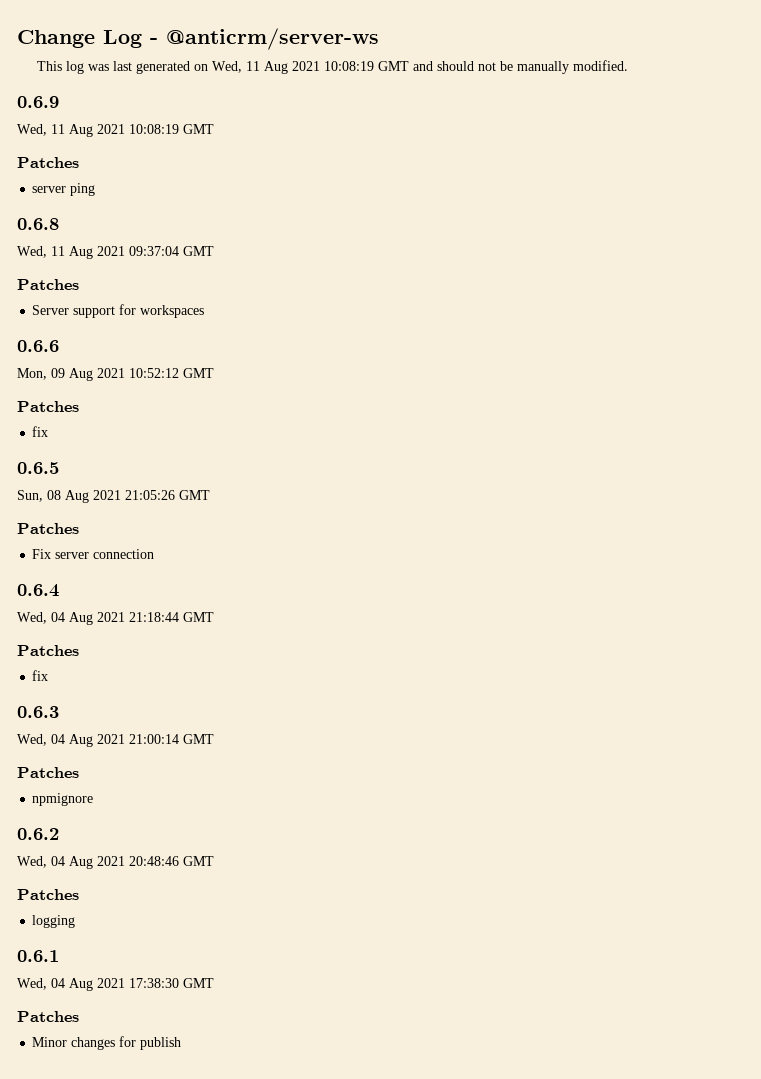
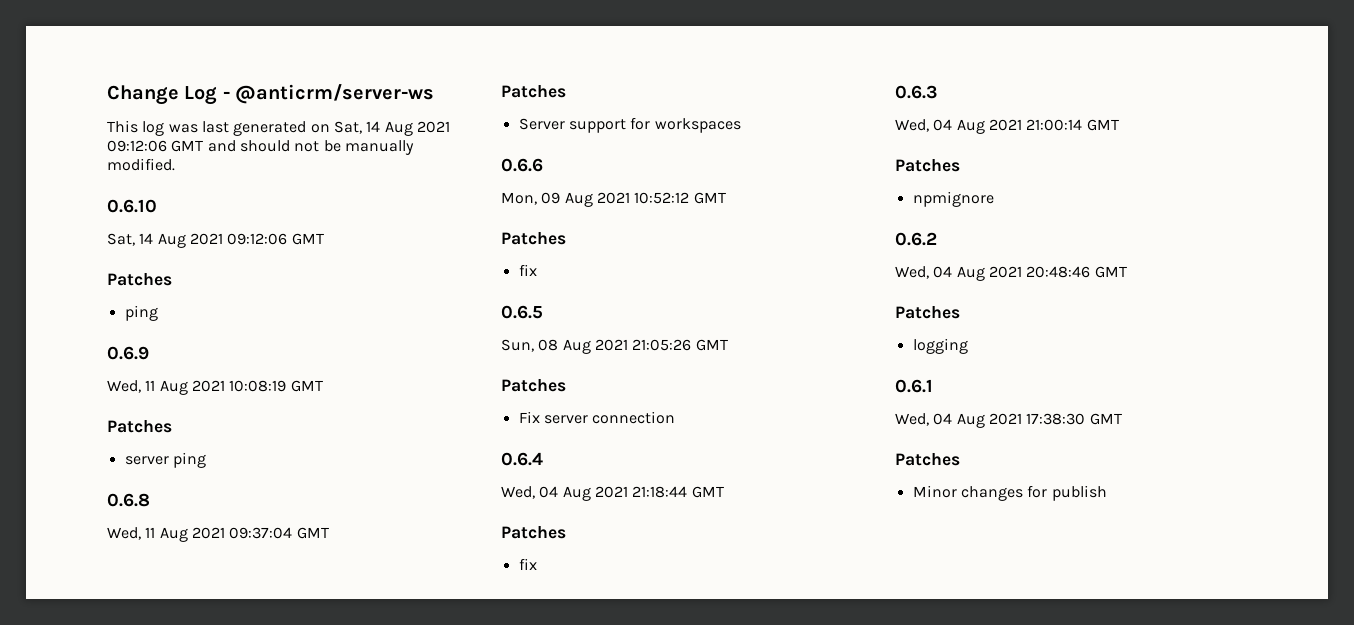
[212,61,375,74] Wed, 11 Aug 2021 10:08:19 -> [333,121,450,136] [107,140,167,152] Sat, 14 Aug 2021 09:12:06
(629, 65) none -> [107,199,157,213] [107,233,324,248] [107,273,172,286] [124,305,158,321] // 0.6.10 // Sat, 14 Aug 2021 09:12:06 GMT // Patches // ping

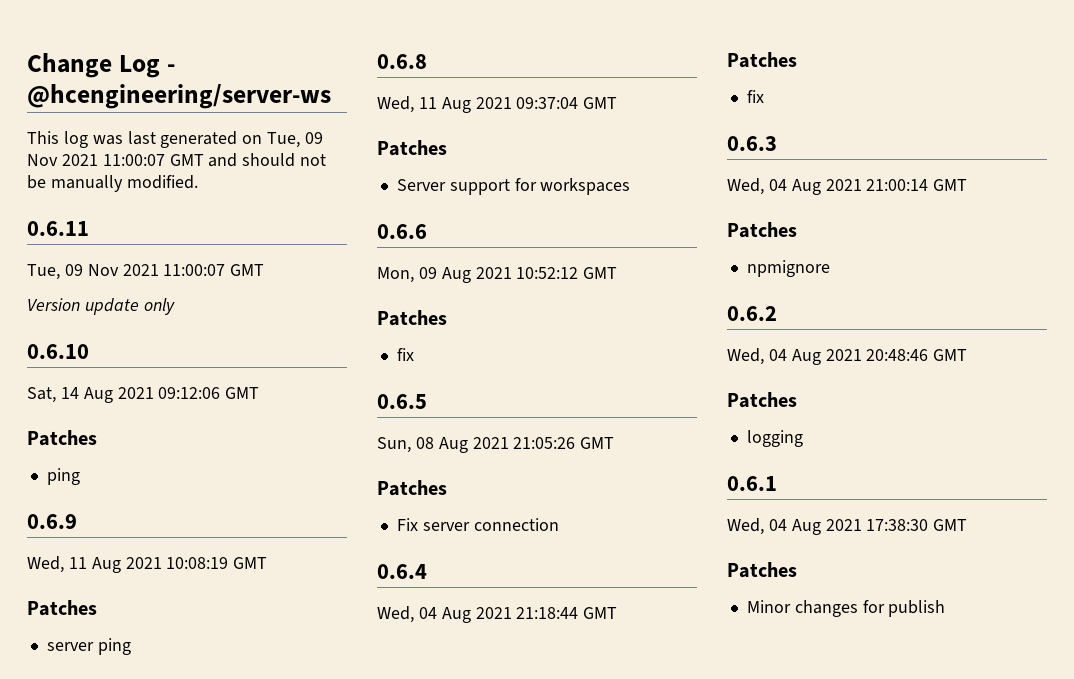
[235,84,435,104] @anticrm/server-ws -> [27,84,331,109] @hcengineering/server-ws
[333,121,450,136] [107,140,167,152] Sat, 14 Aug 2021 09:12:06 -> [267,132,324,148] [27,154,165,166] Tue, 09 Nov 2021 11:00:07
(175, 164) none -> [27,221,89,236] [27,264,265,280] [27,298,175,315] // 0.6.11 // Tue, 09 Nov 2021 11:00:07 GMT // Version update only

